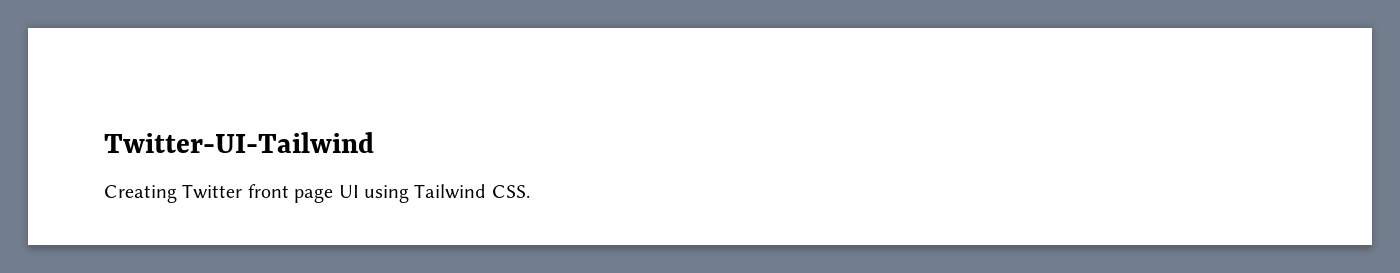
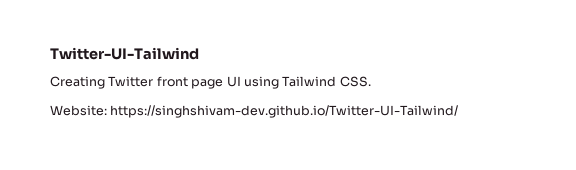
(530, 191) none -> [50,105,459,118] // Website: https://singhshivam-dev.github.io/Twitter-UI-Tailwind/

